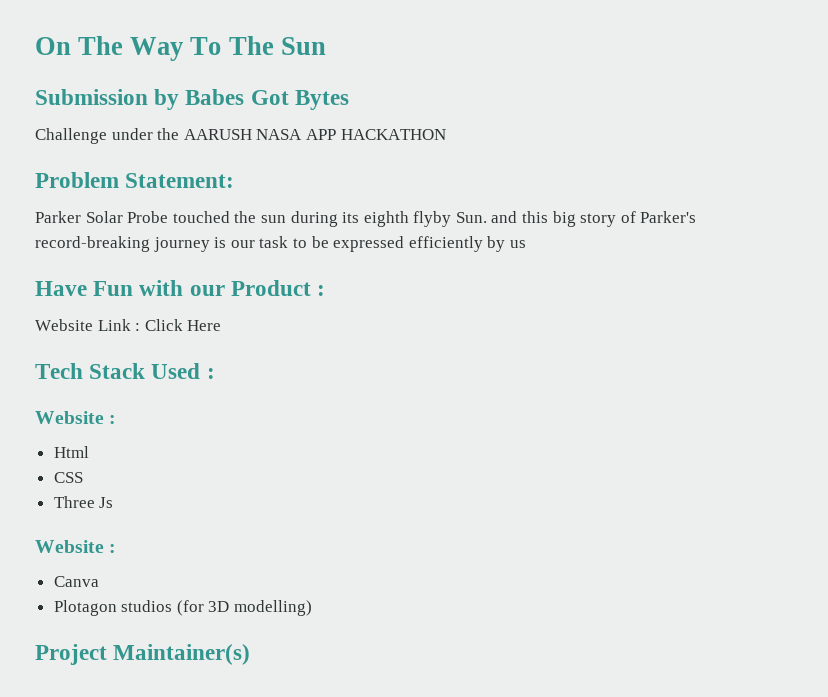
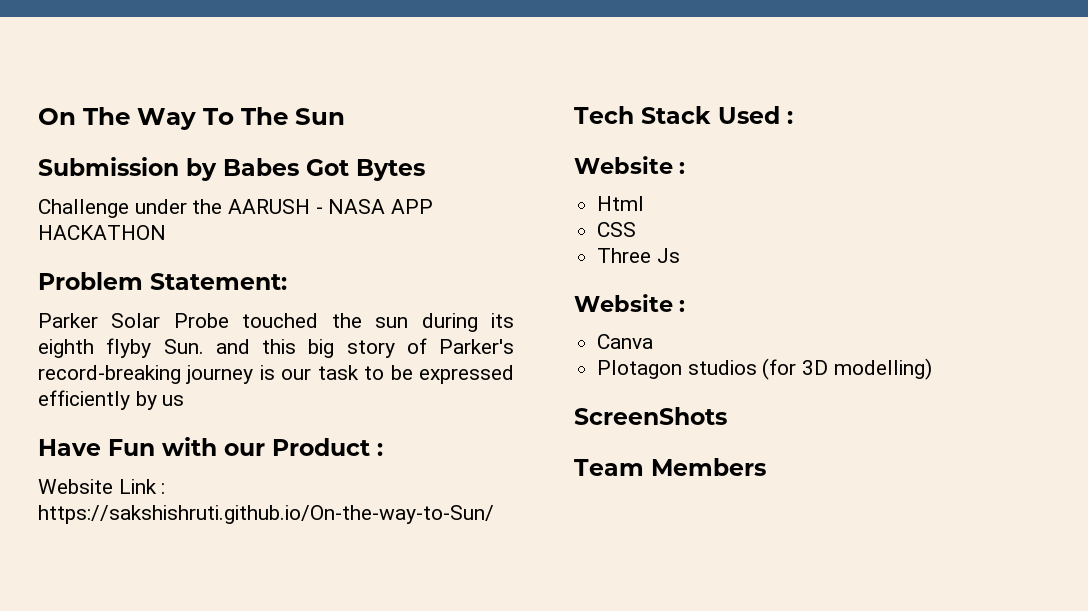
(252, 134) none -> [315,207,323,214] -
[144,319,222,331] Click Here -> [38,505,494,524] https://sakshishruti.github.io/On-the-way-to-Sun/
[35,644,251,665] Project Maintainer(s) -> [574,407,727,425] [574,458,766,476] ScreenShots // Team Members

